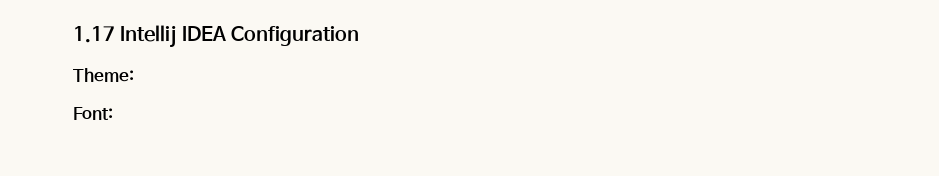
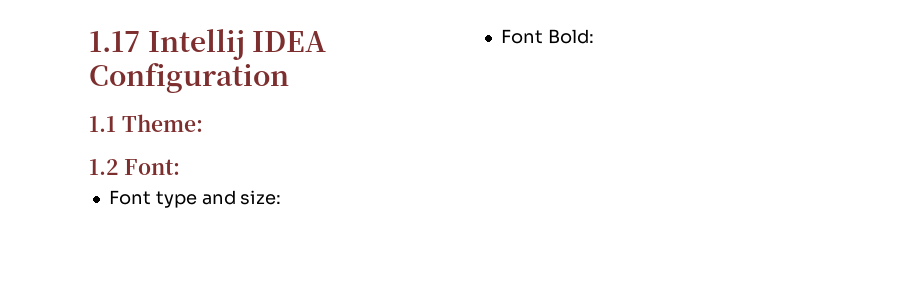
(359, 36) none -> [89,116,116,132] 1.1
(134, 75) none -> [89,159,118,175] 1.2
(113, 113) none -> [108,190,282,208] [500,29,594,44] // Font type and size: // Font Bold:

